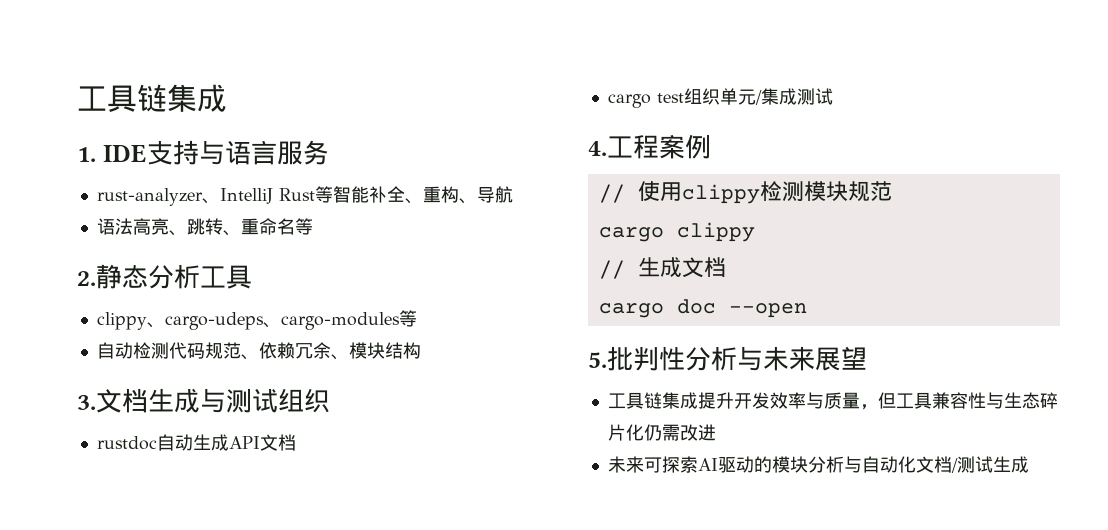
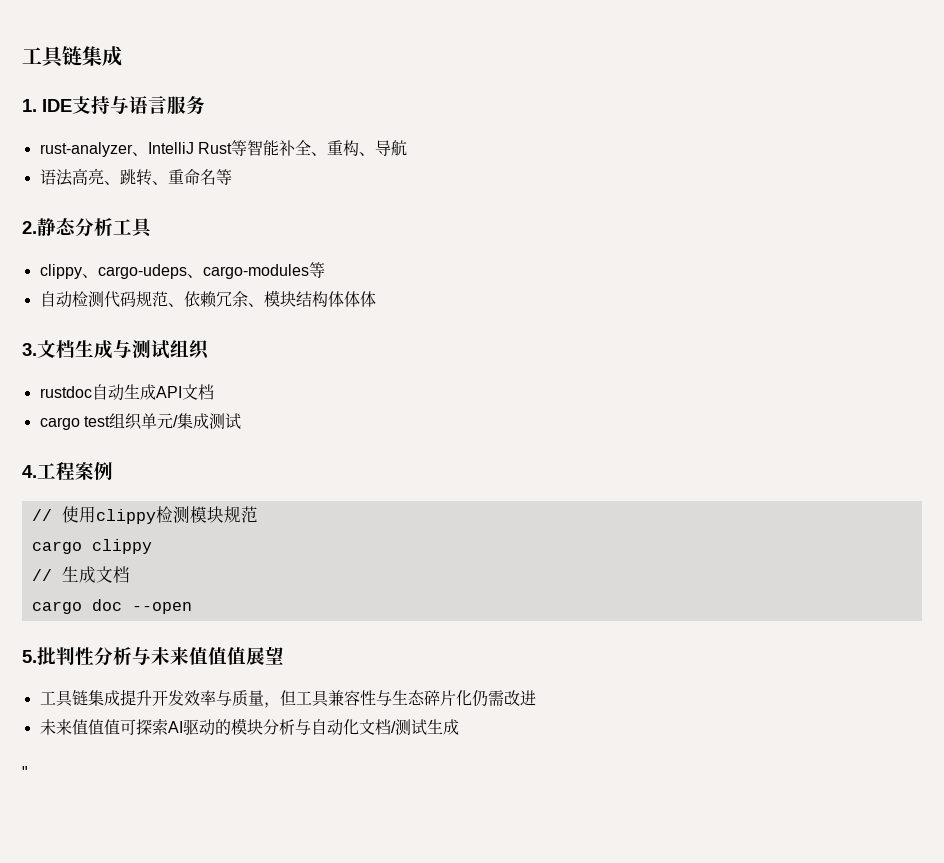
(421, 350) none -> [327,291,376,307] 体体体
(815, 358) none -> [189,647,246,665] 值值值
(644, 464) none -> [71,719,120,735] 值值值
(1029, 464) none -> [22,766,28,778] // "

